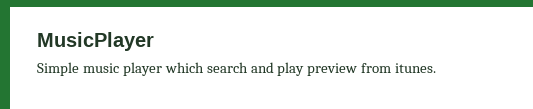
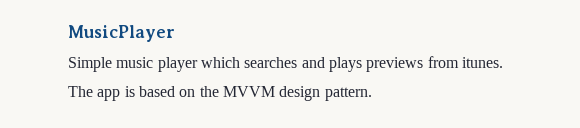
[206,62,437,76] search and play preview from itunes. -> [244,56,503,72] [68,86,372,101] searches and plays previews from itunes. // The app is based on the MVVM design pattern.

